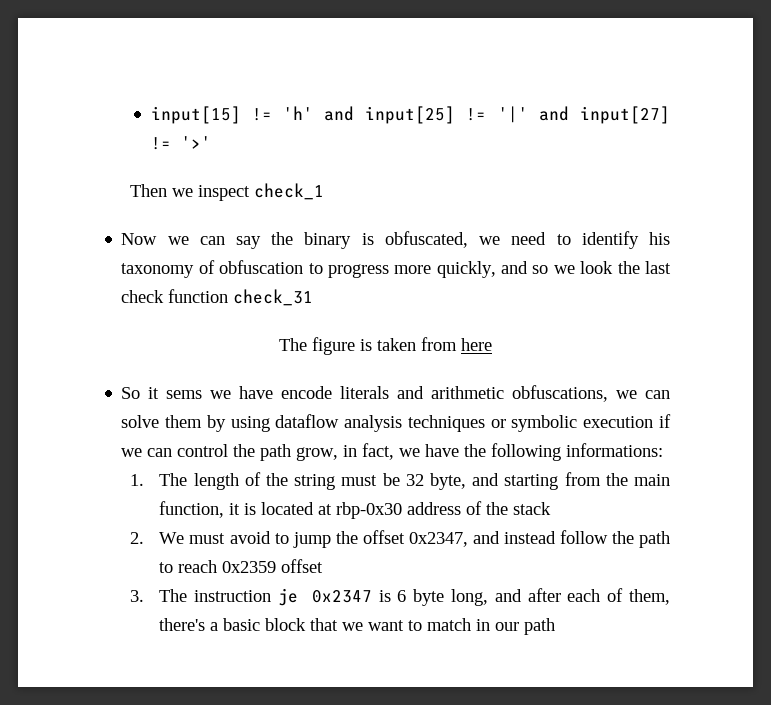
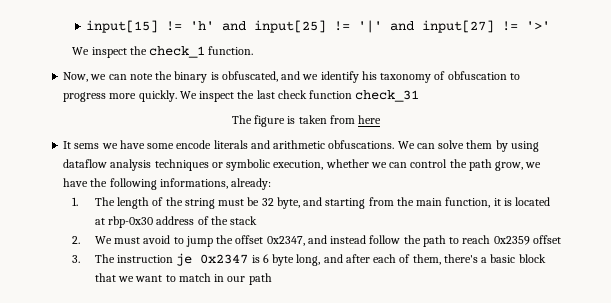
[130,184,251,201] Then we inspect -> [72,46,147,58] We inspect the
[121,233,262,249] // Now we can say -> [208,46,254,55] [63,72,153,82] function. // Now, we can note
[479,232,571,245] we need to -> [281,71,319,80] and we
[436,261,614,278] quickly, and so we look -> [138,90,235,102] quickly. We inspect
[121,387,160,399] So it -> [63,141,72,149] It
(274, 392) none -> [147,143,175,149] some
[512,385,638,402] obfuscations, we -> [328,140,415,149] obfuscations. We
[583,414,671,428] execution if -> [273,159,369,170] execution, whether
[343,443,395,460] in fact, -> (524, 166) none
[566,443,664,457] informations: -> [159,178,272,190] informations, already:

